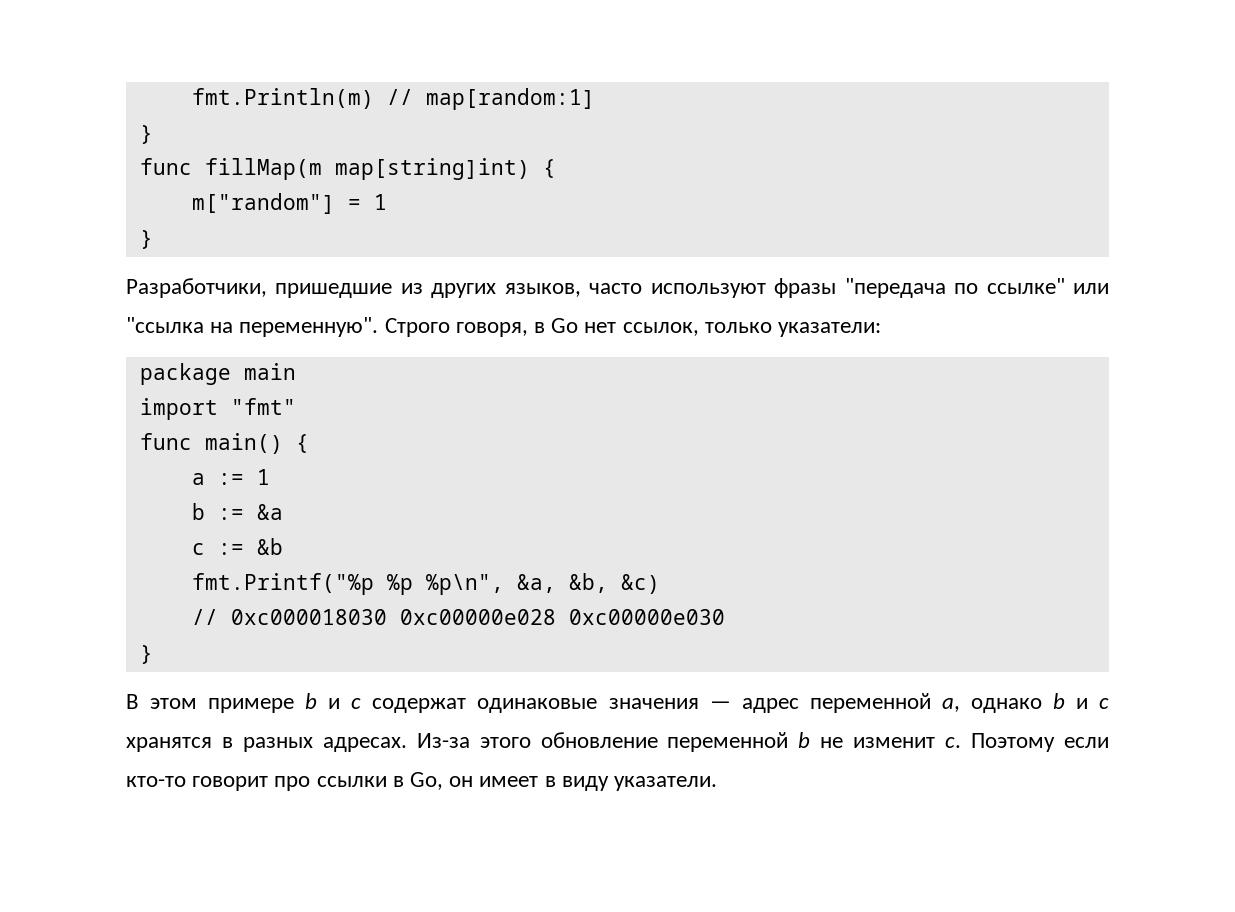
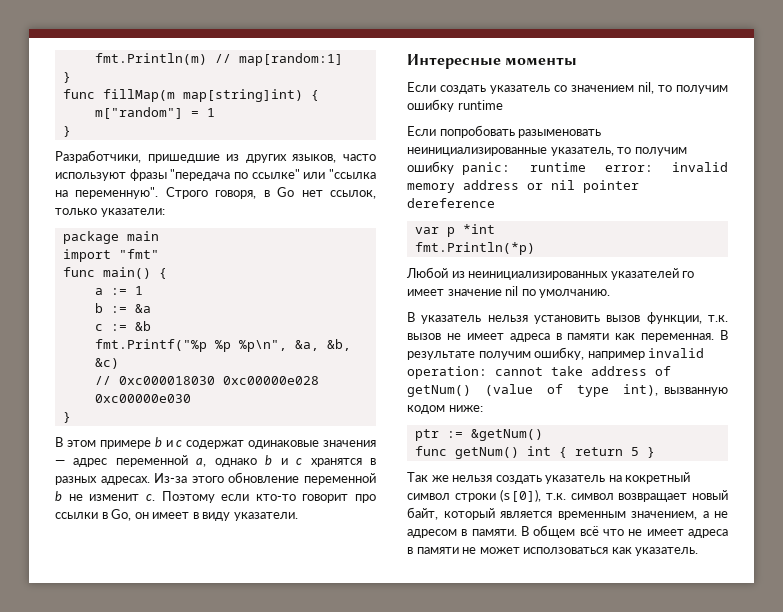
(718, 783) none -> [407,54,578,69] [407,82,728,94] [407,99,503,112] [407,125,602,138] [407,147,687,156] [407,161,728,175] [407,180,639,193] [407,198,495,208] [414,224,495,237] [414,242,535,255] [406,267,695,280] [407,286,611,298] [407,312,728,324] [407,330,728,342] [407,347,705,360] [407,366,671,379] [407,384,728,397] [407,405,483,414] [414,429,543,441] [414,446,655,459] [407,472,691,484] [407,489,728,502] [407,507,728,520] [407,525,728,538] [407,547,699,556] // Интересные моменты // Если создать указатель со значением nil, то получим ошибку runtime // Если попробовать разыменовать неинициализированные указатель, то получим ошибку panic: runtime error: invalid memory address or nil pointer dereference // var p *int // fmt.Println(*p) // Любой из неинициализированных указателей го имеет значение nil по умолчанию. // В указатель нельзя установить вызов функции, т.к. вызов не имеет адреса в памяти как переменная. В результате получим ошибку, например invalid operation: cannot take address of getNum() (value of type int), вызванную кодом ниже: // ptr := &getNum() // func getNum() int { return 5 } // Так же нельзя создать указатель на кокретный символ строки (s[0]), т.к. символ возвращает новый байт, который является временным значением, а не адресом в памяти. В общем всё что не имеет адреса в памяти не может исползоваться как указатель.

